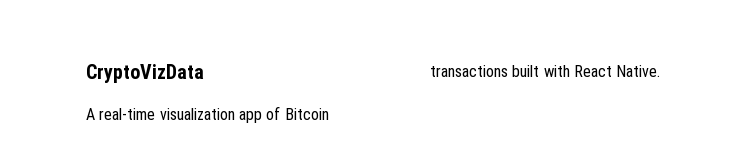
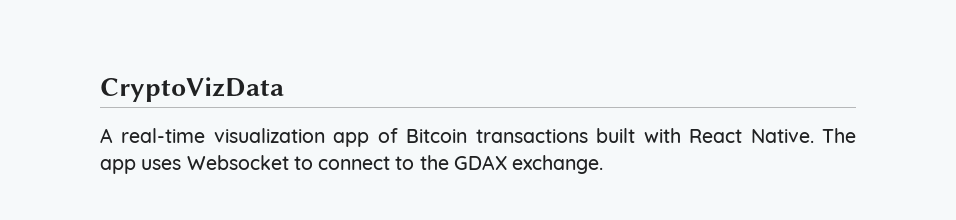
(661, 71) none -> [822,128,857,143] [100,155,604,174] The app uses Websocket to connect to the GDAX exchange.

